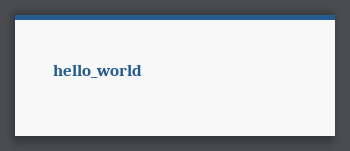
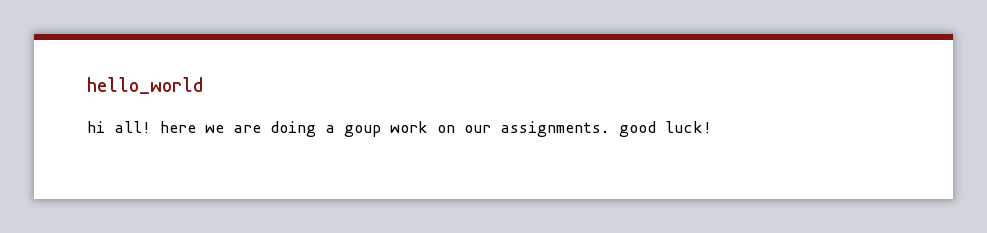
(142, 71) none -> [87,121,712,137] // hi all! here we are doing a goup work on our assignments. good luck!

